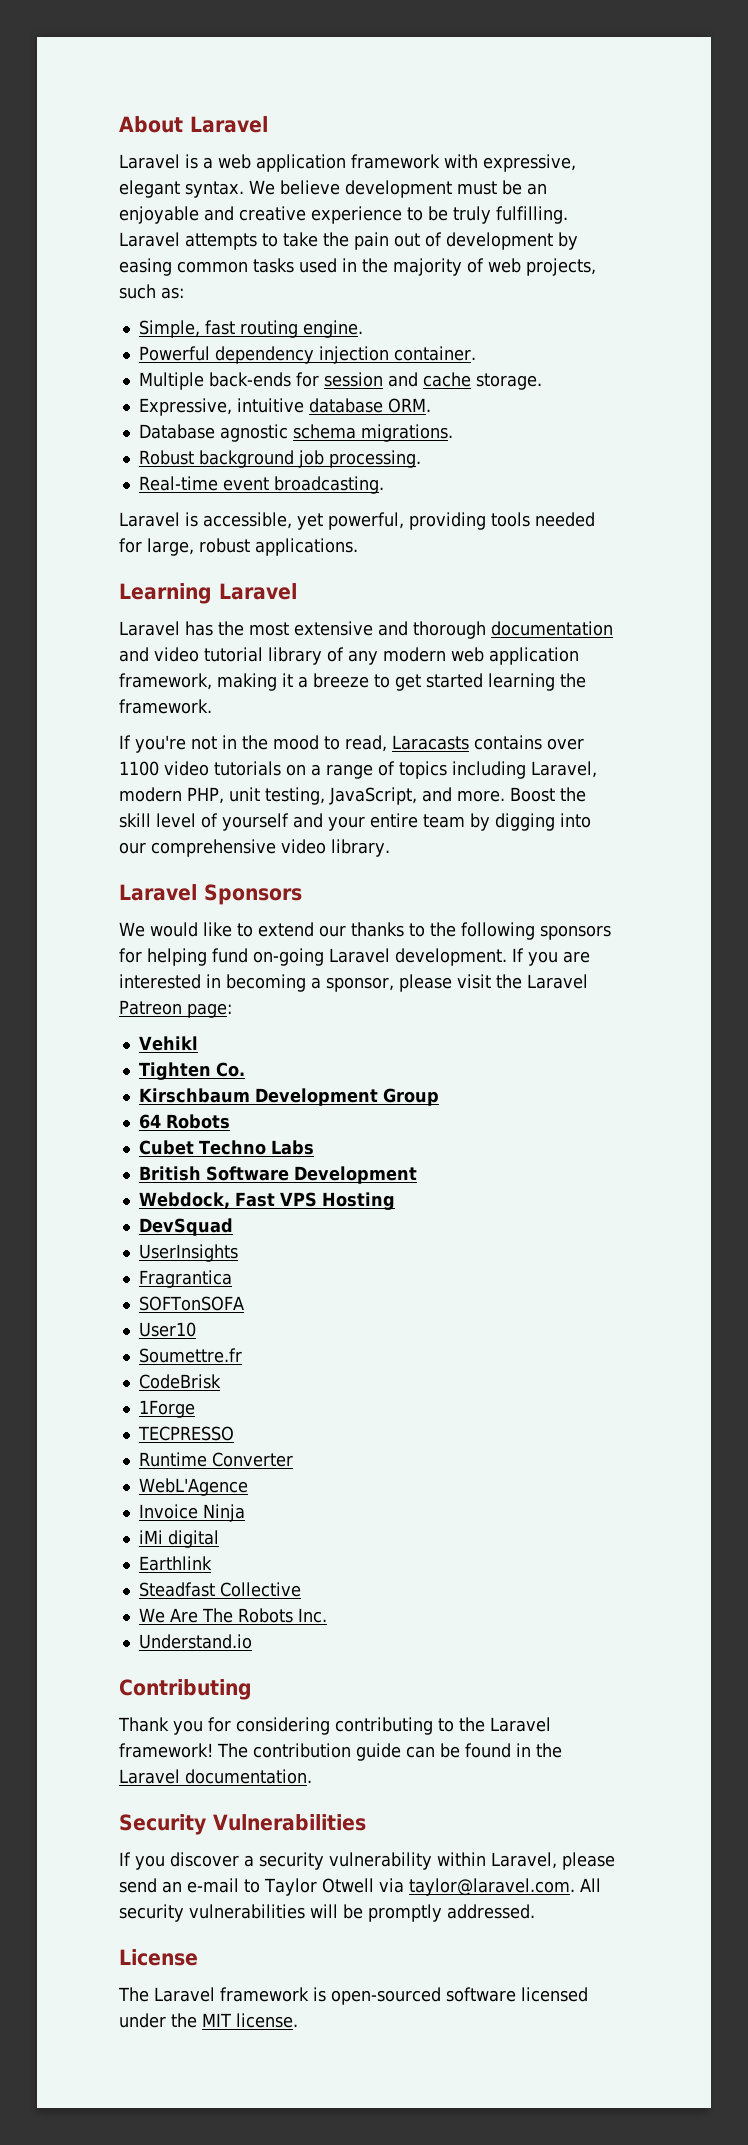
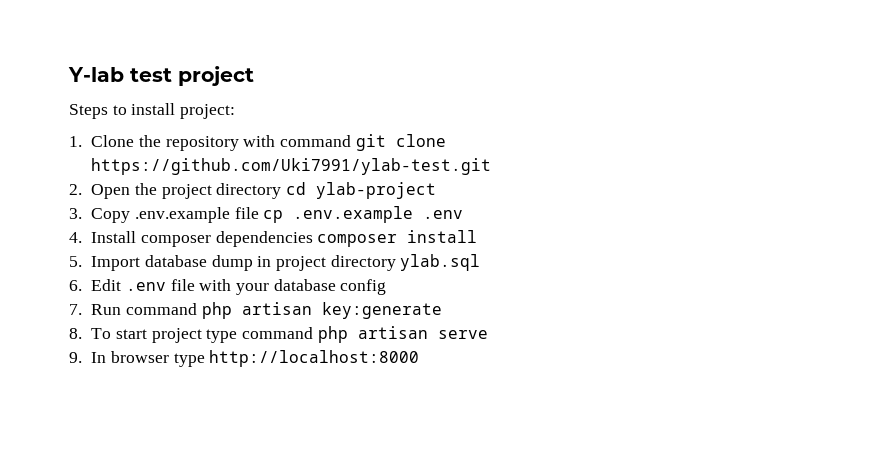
[119,116,268,133] [119,154,576,172] [119,180,547,198] [119,206,568,224] [119,232,578,250] [119,258,596,276] [119,284,184,299] [138,320,363,338] [138,346,476,364] [138,372,542,390] [138,398,431,416] [138,424,453,442] [138,450,421,468] [138,476,384,494] [119,512,595,530] [119,538,358,556] [119,583,297,604] [119,621,613,639] [119,647,579,665] [119,673,586,691] [119,699,212,714] [119,735,584,753] [119,761,597,779] [119,787,586,805] [119,813,591,831] [119,839,390,857] [119,884,302,905] [119,922,611,940] [119,948,590,966] [119,974,588,992] [119,1000,232,1018] [138,1036,198,1051] [138,1062,245,1080] [138,1088,439,1106] [138,1114,230,1129] [138,1140,314,1155] [138,1166,417,1184] [138,1192,395,1210] [138,1218,233,1236] [138,1244,238,1262] [138,1270,232,1288] [138,1296,244,1311] [138,1322,196,1337] [138,1348,242,1363] [138,1374,221,1389] [138,1400,195,1418] [137,1426,234,1441] [138,1452,293,1467] [138,1478,248,1496] [138,1504,245,1522] [138,1530,219,1548] [138,1556,212,1571] [138,1582,301,1597] [138,1608,327,1623] [138,1634,252,1649] [119,1679,252,1700] [118,1717,551,1735] [119,1743,562,1761] [119,1769,312,1784] [119,1814,366,1835] [119,1852,615,1870] [119,1878,601,1896] [119,1904,535,1922] [119,1949,198,1966] [118,1987,588,2005] [119,2013,298,2028] About Laravel // Laravel is a web application framework with expressive, elegant syntax. We believe development must be an enjoyable and creative experience to be truly fulfilling. Laravel attempts to take the pain out of development by easing common tasks used in the majority of web projects, such as: // Simple, fast routing engine. // Powerful dependency injection container. // Multiple back-ends for session and cache storage. // Expressive, intuitive database ORM. // Database agnostic schema migrations. // Robust background job processing. // Real-time event broadcasting. // Laravel is accessible, yet powerful, providing tools needed for large, robust applications. // Learning Laravel // Laravel has the most extensive and thorough documentation and video tutorial library of any modern web application framework, making it a breeze to get started learning the framework. // If you're not in the mood to read, Laracasts contains over 1100 video tutorials on a range of topics including Laravel, modern PHP, unit testing, JavaScript, and more. Boost the skill level of yourself and your entire team by digging into our comprehensive video library. // Laravel Sponsors // We would like to extend our thanks to the following sponsors for helping fund on-going Laravel development. If you are interested in becoming a sponsor, please visit the Laravel Patreon page: // Vehikl // Tighten Co. // Kirschbaum Development Group // 64 Robots // Cubet Techno Labs // British Software Development // Webdock, Fast VPS Hosting // DevSquad // UserInsights // Fragrantica // SOFTonSOFA // User10 // Soumettre.fr // CodeBrisk // 1Forge // TECPRESSO // Runtime Converter // WebL'Agence // Invoice Ninja // iMi digital // Earthlink // Steadfast Collective // We Are The Robots Inc. // Understand.io // Contributing // Thank you for considering contributing to the Laravel framework! The contribution guide can be found in the Laravel documentation. // Security Vulnerabilities // If you discover a security vulnerability within Laravel, please send an e-mail to Taylor Otwell via taylor@laravel.com. All security vulnerabilities will be promptly addressed. // License // The Laravel framework is open-sourced software licensed under the MIT license. -> [68,66,254,86] [69,103,236,119] [69,134,446,151] [91,158,492,175] [69,182,436,199] [69,206,464,223] [69,230,478,247] [69,254,481,271] [69,279,387,295] [69,302,442,319] [69,326,488,343] [69,350,420,367] Y-lab test project // Steps to install project: // 1. Clone the repository with command git clone https://github.com/Uki7991/ylab-test.git // 2. Open the project directory cd ylab-project // 3. Copy .env.example file cp .env.example .env // 4. Install composer dependencies composer install // 5. Import database dump in project directory ylab.sql // 6. Edit .env file with your database config // 7. Run command php artisan key:generate // 8. To start project type command php artisan serve // 9. In browser type http://localhost:8000

